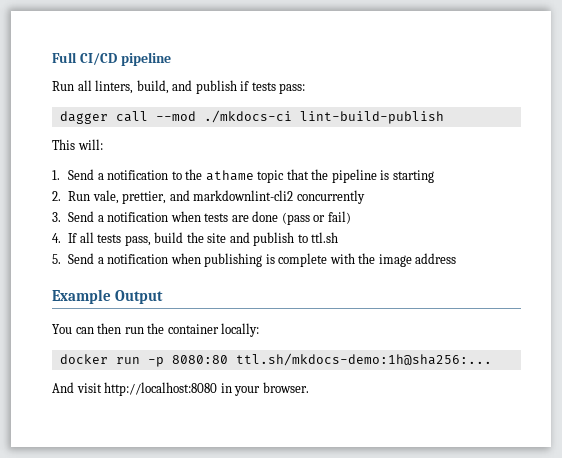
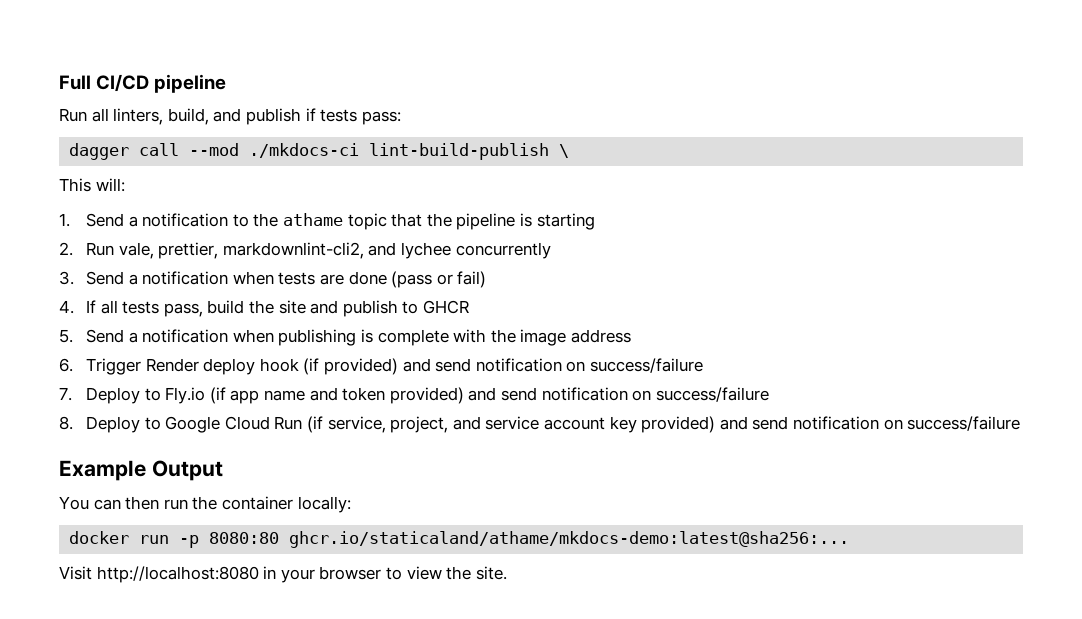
(444, 117) none -> [559,144,570,158] \
[169,190,294,201] and markdownlint-cli2 -> [222,242,452,259] markdownlint-cli2, and lychee
[311,232,339,243] ttl.sh -> [423,300,470,314] GHCR
(457, 258) none -> [59,358,704,375] [59,387,769,404] [59,416,1021,433] // 6. Trigger Render deploy hook (if provided) and send notification on success/failure // 7. Deploy to Fly.io (if app name and token provided) and send notification on success/failure // 8. Deploy to Google Cloud Run (if service, project, and service account key provided) and send notification on success/failure
[235,353,492,366] [52,382,309,396] ttl.sh/mkdocs-demo:1h@sha256:... // And visit http://localhost:8080 in your browser. -> [289,531,850,548] [59,566,507,583] ghcr.io/staticaland/athame/mkdocs-demo:latest@sha256:... // Visit http://localhost:8080 in your browser to view the site.

